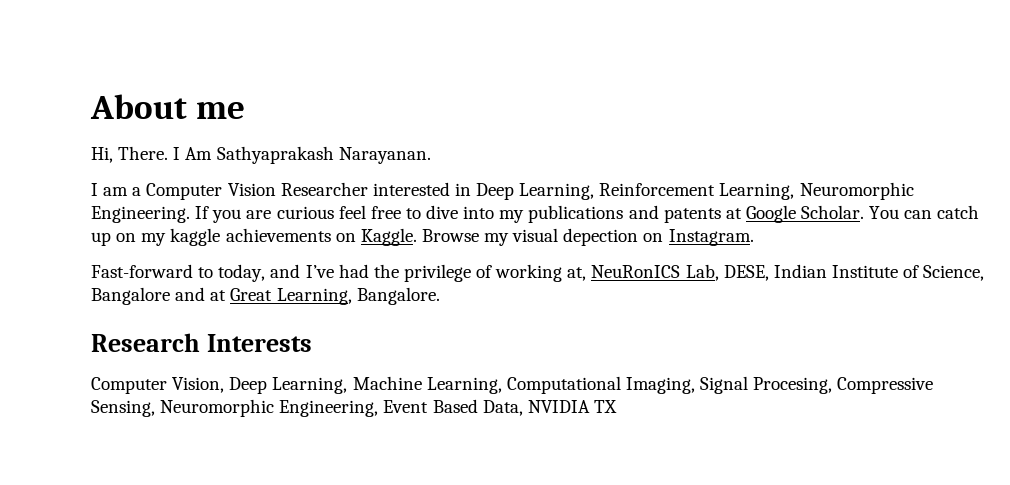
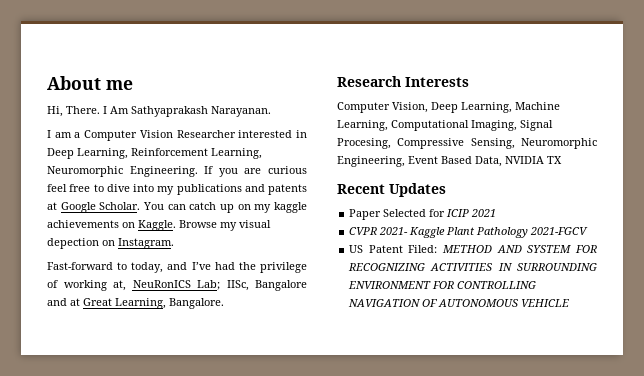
[685,264,985,281] Lab, DESE, Indian Institute of Science, -> [197,280,249,291] Lab; IISc,
(617, 406) none -> [337,183,446,197] [349,209,497,220] [349,227,589,238] [349,245,597,253] [348,263,597,271] [348,281,537,289] [348,299,570,307] // Recent Updates // Paper Selected for ICIP 2021 // CVPR 2021- Kaggle Plant Pathology 2021-FGCV // US Patent Filed: METHOD AND SYSTEM FOR RECOGNIZING ACTIVITIES IN SURROUNDING ENVIRONMENT FOR CONTROLLING NAVIGATION OF AUTONOMOUS VEHICLE

